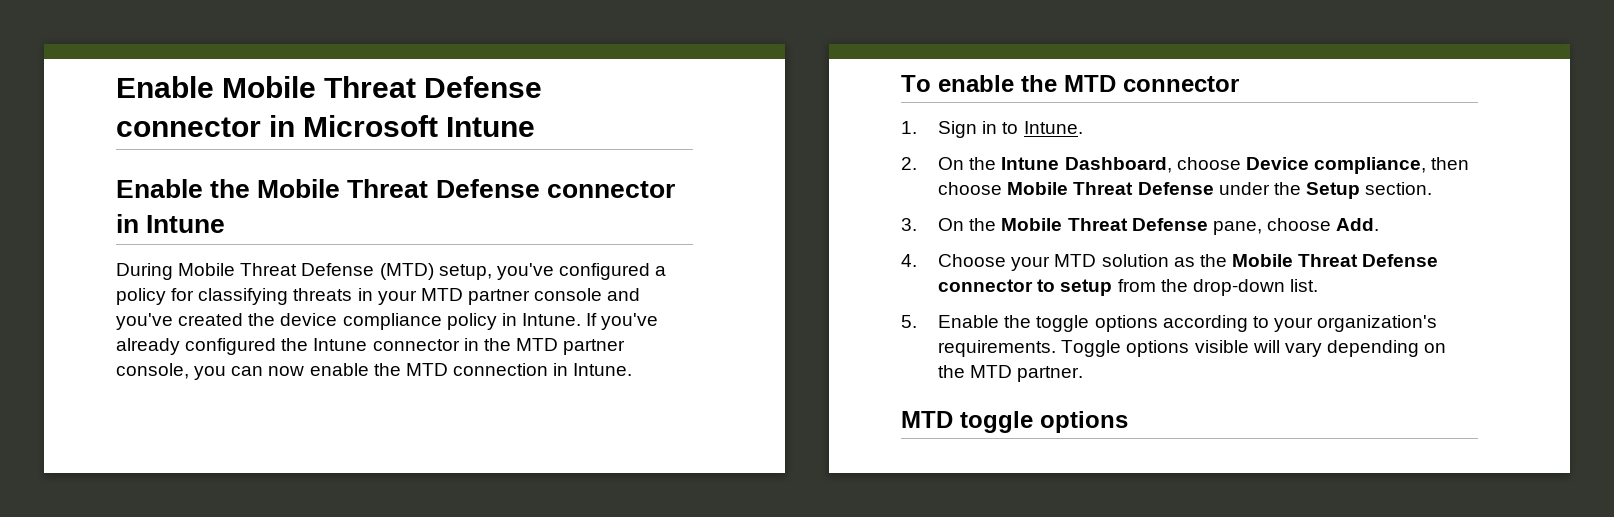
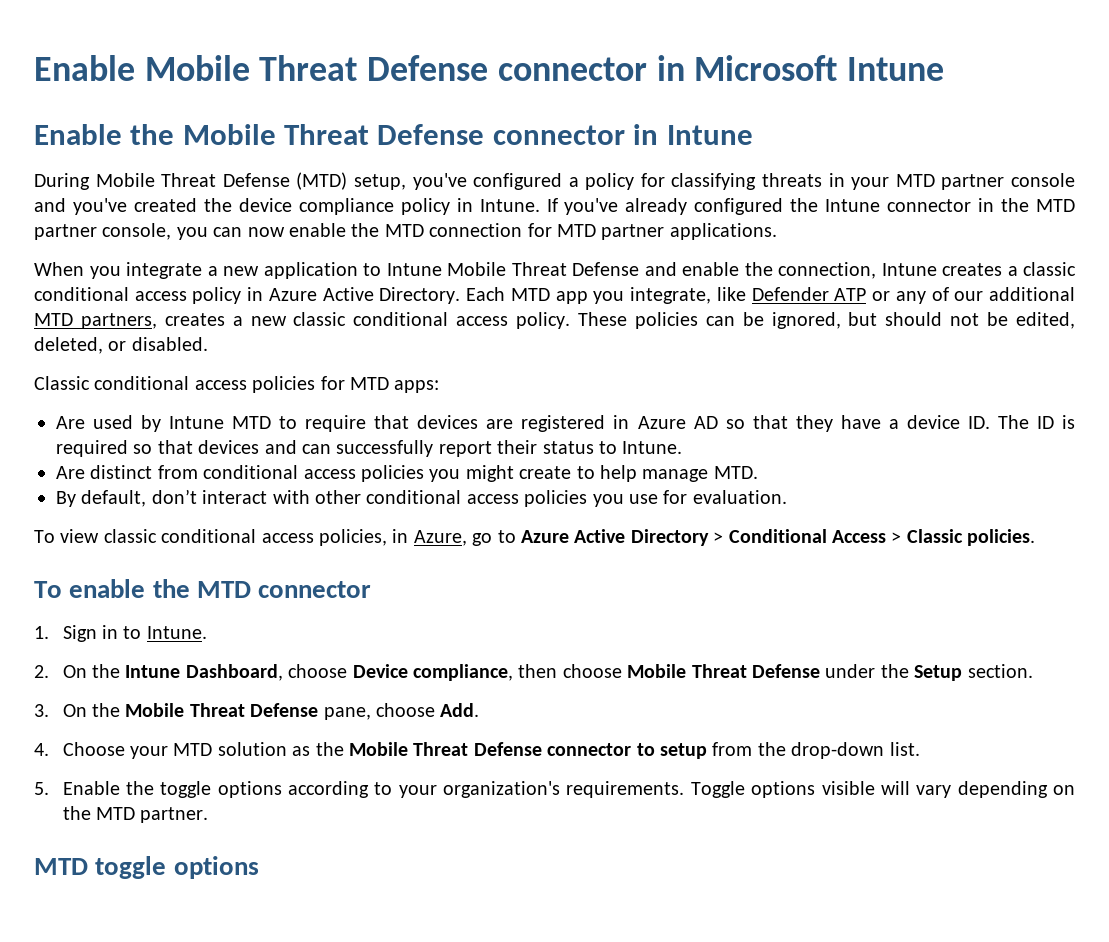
[553,363,633,376] in Intune. -> [527,223,777,240] [34,262,1076,279] [34,287,1075,304] [34,312,1076,329] [34,337,208,354] [34,376,440,393] [56,415,1075,432] [56,440,683,457] [56,465,758,482] [56,489,787,507] [34,529,1036,546] for MTD partner applications. // When you integrate a new application to Intune Mobile Threat Defense and enable the connection, Intune creates a classic conditional access policy in Azure Active Directory. Each MTD app you integrate, like Defender ATP or any of our additional MTD partners, creates a new classic conditional access policy. These policies can be ignored, but should not be edited, deleted, or disabled. // Classic conditional access policies for MTD apps: // Are used by Intune MTD to require that devices are registered in Azure AD so that they have a device ID. The ID is required so that devices and can successfully report their status to Intune. // Are distinct from conditional access policies you might create to help manage MTD. // By default, don’t interact with other conditional access policies you use for evaluation. // To view classic conditional access policies, in Azure, go to Azure Active Directory > Conditional Access > Classic policies.

